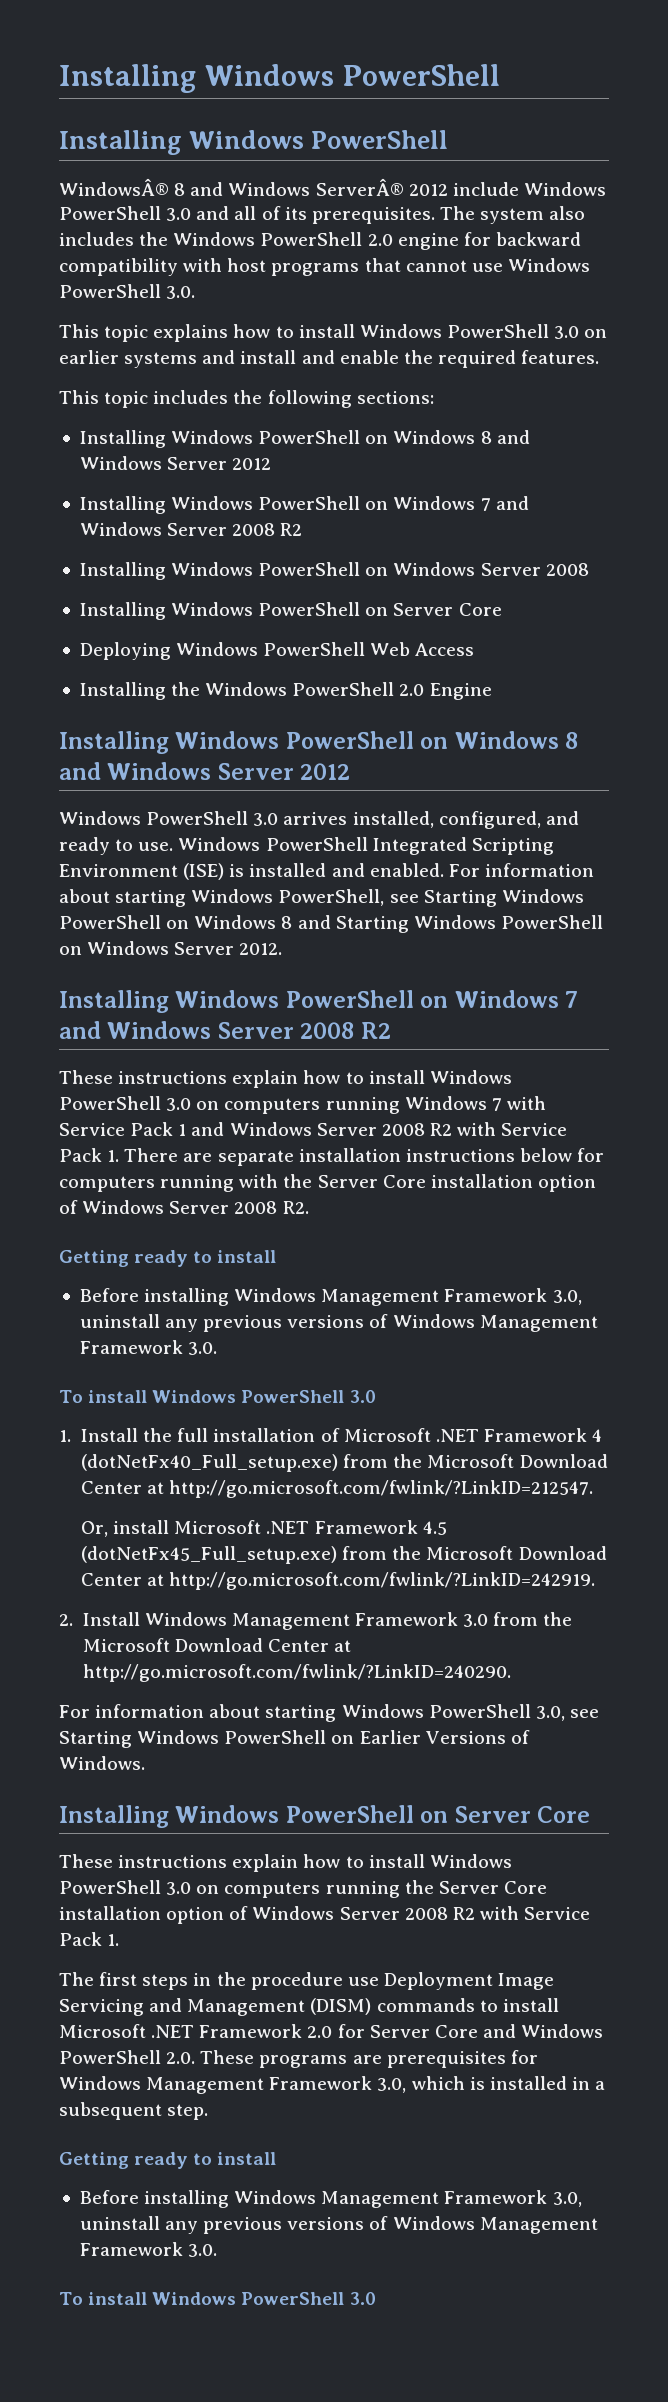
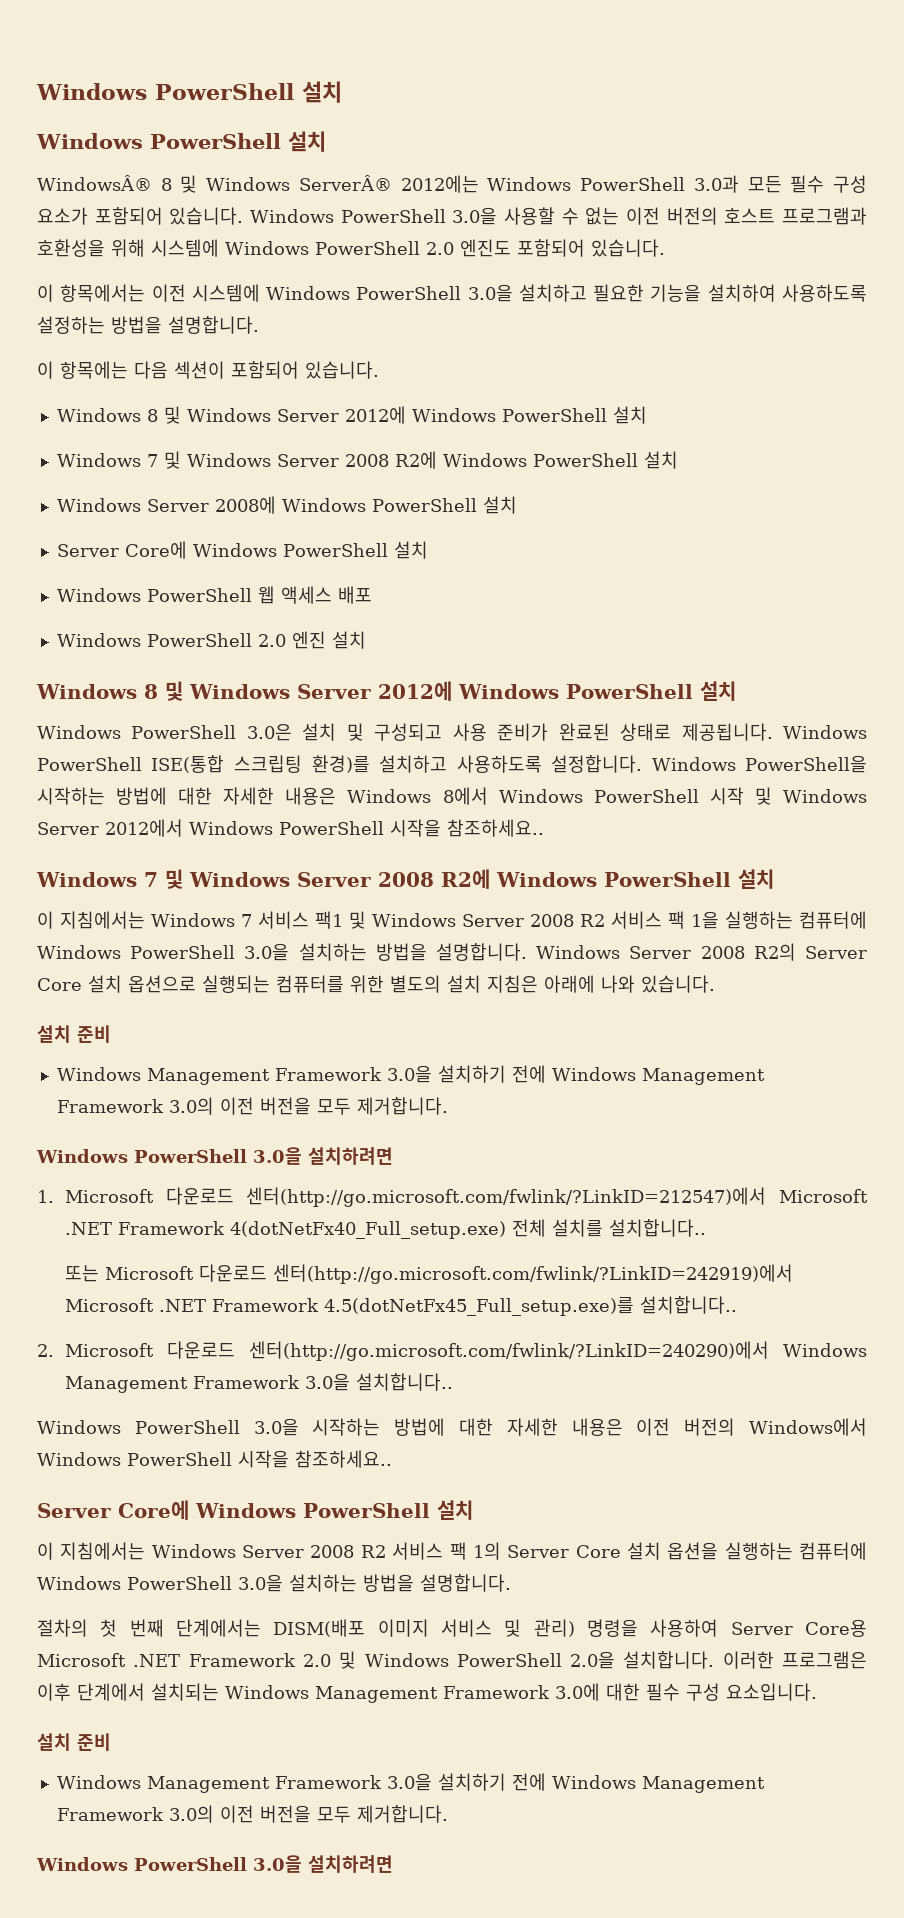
[59,64,501,93] [59,130,449,155] Installing Windows PowerShell // Installing Windows PowerShell -> [36,81,342,103] [36,131,326,152] Windows PowerShell 설치 // Windows PowerShell 설치
[190,182,224,196] and -> [180,175,198,193] 및
[408,182,606,196] [59,206,586,224] [59,232,581,250] [59,258,590,276] [59,284,196,299] [59,324,608,342] [59,350,600,368] [59,390,434,408] [79,430,530,448] [79,456,272,470] [79,496,529,514] [79,522,303,536] [79,562,589,580] [79,602,502,620] [79,642,475,660] [79,682,492,700] [59,731,579,754] [59,762,351,780] [59,811,579,829] [59,837,554,855] [59,863,594,880] [59,889,584,907] [59,915,603,933] [59,941,283,955] [59,990,579,1013] [59,1021,391,1039] [59,1070,512,1088] [59,1096,546,1114] [59,1122,568,1136] [59,1148,605,1166] [59,1174,596,1192] [59,1200,309,1214] [59,1250,277,1267] [79,1288,582,1306] [79,1314,598,1332] [79,1340,218,1355] [59,1390,376,1403] [59,1428,603,1442] [80,1454,608,1472] [80,1480,594,1498] [80,1520,447,1537] [80,1546,607,1564] [80,1572,596,1590] [59,1612,573,1630] [82,1638,351,1652] [82,1664,512,1682] [59,1704,599,1722] [59,1730,530,1748] [59,1756,145,1770] [59,1805,591,1828] [59,1854,512,1872] [59,1880,547,1898] [59,1906,591,1924] [59,1932,120,1946] [59,1972,555,1990] [59,1998,559,2016] [59,2024,604,2038] [59,2050,538,2068] [59,2076,606,2094] [59,2102,209,2120] [59,2152,277,2169] [79,2190,582,2208] [79,2216,598,2234] [79,2242,218,2257] [59,2292,376,2305] 2012 include Windows PowerShell 3.0 and all of its prerequisites. The system also includes the Windows PowerShell 2.0 engine for backward compatibility with host programs that cannot use Windows PowerShell 3.0. // This topic explains how to install Windows PowerShell 3.0 on earlier systems and install and enable the required features. // This topic includes the following sections: // Installing Windows PowerShell on Windows 8 and Windows Server 2012 // Installing Windows PowerShell on Windows 7 and Windows Server 2008 R2 // Installing Windows PowerShell on Windows Server 2008 // Installing Windows PowerShell on Server Core // Deploying Windows PowerShell Web Access // Installing the Windows PowerShell 2.0 Engine // Installing Windows PowerShell on Windows 8 and Windows Server 2012 // Windows PowerShell 3.0 arrives installed, configured, and ready to use. Windows PowerShell Integrated Scripting Environment (ISE) is installed and enabled. For information about starting Windows PowerShell, see Starting Windows PowerShell on Windows 8 and Starting Windows PowerShell on Windows Server 2012. // Installing Windows PowerShell on Windows 7 and Windows Server 2008 R2 // These instructions explain how to install Windows PowerShell 3.0 on computers running Windows 7 with Service Pack 1 and Windows Server 2008 R2 with Service Pack 1. There are separate installation instructions below for computers running with the Server Core installation option of Windows Server 2008 R2. // Getting ready to install // Before installing Windows Management Framework 3.0, uninstall any previous versions of Windows Management Framework 3.0. // To install Windows PowerShell 3.0 // 1. Install the full installation of Microsoft .NET Framework 4 (dotNetFx40_Full_setup.exe) from the Microsoft Download Center at http://go.microsoft.com/fwlink/?LinkID=212547. // Or, install Microsoft .NET Framework 4.5 (dotNetFx45_Full_setup.exe) from the Microsoft Download Center at http://go.microsoft.com/fwlink/?LinkID=242919. // 2. Install Windows Management Framework 3.0 from the Microsoft Download Center at http://go.microsoft.com/fwlink/?LinkID=240290. // For information about starting Windows PowerShell 3.0, see Starting Windows PowerShell on Earlier Versions of Windows. // Installing Windows PowerShell on Server Core // These instructions explain how to install Windows PowerShell 3.0 on computers running the Server Core installation option of Windows Server 2008 R2 with Service Pack 1. // The first steps in the procedure use Deployment Image Servicing and Management (DISM) commands to install Microsoft .NET Framework 2.0 for Server Core and Windows PowerShell 2.0. These programs are prerequisites for Windows Management Framework 3.0, which is installed in a subsequent step. // Getting ready to install // Before installing Windows Management Framework 3.0, uninstall any previous versions of Windows Management Framework 3.0. // To install Windows PowerShell 3.0 -> [400,175,867,193] [37,207,867,225] [37,239,665,257] [37,284,868,302] [37,316,259,334] [37,361,379,379] [56,406,647,424] [56,451,678,469] [56,496,517,514] [56,541,428,559] [56,586,372,604] [56,631,366,649] [36,681,736,701] [37,723,867,741] [37,755,867,773] [37,787,867,805] [37,819,544,837] [36,869,774,889] [37,911,867,929] [37,943,868,961] [37,975,715,993] [37,1025,111,1043] [56,1065,765,1085] [56,1097,448,1115] [36,1147,393,1165] [37,1187,868,1207] [65,1219,707,1239] [65,1264,794,1284] [65,1296,738,1316] [37,1341,867,1361] [65,1373,454,1393] [37,1418,868,1436] [37,1450,392,1468] [37,1500,473,1520] [37,1542,867,1560] [37,1574,511,1592] [37,1619,868,1637] [37,1651,868,1669] [37,1683,817,1703] [37,1733,111,1751] [56,1773,765,1793] [56,1805,448,1823] [36,1855,393,1873] 2012에는 Windows PowerShell 3.0과 모든 필수 구성 요소가 포함되어 있습니다. Windows PowerShell 3.0을 사용할 수 없는 이전 버전의 호스트 프로그램과 호환성을 위해 시스템에 Windows PowerShell 2.0 엔진도 포함되어 있습니다. // 이 항목에서는 이전 시스템에 Windows PowerShell 3.0을 설치하고 필요한 기능을 설치하여 사용하도록 설정하는 방법을 설명합니다. // 이 항목에는 다음 섹션이 포함되어 있습니다. // Windows 8 및 Windows Server 2012에 Windows PowerShell 설치 // Windows 7 및 Windows Server 2008 R2에 Windows PowerShell 설치 // Windows Server 2008에 Windows PowerShell 설치 // Server Core에 Windows PowerShell 설치 // Windows PowerShell 웹 액세스 배포 // Windows PowerShell 2.0 엔진 설치 // Windows 8 및 Windows Server 2012에 Windows PowerShell 설치 // Windows PowerShell 3.0은 설치 및 구성되고 사용 준비가 완료된 상태로 제공됩니다. Windows PowerShell ISE(통합 스크립팅 환경)를 설치하고 사용하도록 설정합니다. Windows PowerShell을 시작하는 방법에 대한 자세한 내용은 Windows 8에서 Windows PowerShell 시작 및 Windows Server 2012에서 Windows PowerShell 시작을 참조하세요.. // Windows 7 및 Windows Server 2008 R2에 Windows PowerShell 설치 // 이 지침에서는 Windows 7 서비스 팩1 및 Windows Server 2008 R2 서비스 팩 1을 실행하는 컴퓨터에 Windows PowerShell 3.0을 설치하는 방법을 설명합니다. Windows Server 2008 R2의 Server Core 설치 옵션으로 실행되는 컴퓨터를 위한 별도의 설치 지침은 아래에 나와 있습니다. // 설치 준비 // Windows Management Framework 3.0을 설치하기 전에 Windows Management Framework 3.0의 이전 버전을 모두 제거합니다. // Windows PowerShell 3.0을 설치하려면 // 1. Microsoft 다운로드 센터(http://go.microsoft.com/fwlink/?LinkID=212547)에서 Microsoft .NET Framework 4(dotNetFx40_Full_setup.exe) 전체 설치를 설치합니다.. // 또는 Microsoft 다운로드 센터(http://go.microsoft.com/fwlink/?LinkID=242919)에서 Microsoft .NET Framework 4.5(dotNetFx45_Full_setup.exe)를 설치합니다.. // 2. Microsoft 다운로드 센터(http://go.microsoft.com/fwlink/?LinkID=240290)에서 Windows Management Framework 3.0을 설치합니다.. // Windows PowerShell 3.0을 시작하는 방법에 대한 자세한 내용은 이전 버전의 Windows에서 Windows PowerShell 시작을 참조하세요.. // Server Core에 Windows PowerShell 설치 // 이 지침에서는 Windows Server 2008 R2 서비스 팩 1의 Server Core 설치 옵션을 실행하는 컴퓨터에 Windows PowerShell 3.0을 설치하는 방법을 설명합니다. // 절차의 첫 번째 단계에서는 DISM(배포 이미지 서비스 및 관리) 명령을 사용하여 Server Core용 Microsoft .NET Framework 2.0 및 Windows PowerShell 2.0을 설치합니다. 이러한 프로그램은 이후 단계에서 설치되는 Windows Management Framework 3.0에 대한 필수 구성 요소입니다. // 설치 준비 // Windows Management Framework 3.0을 설치하기 전에 Windows Management Framework 3.0의 이전 버전을 모두 제거합니다. // Windows PowerShell 3.0을 설치하려면

